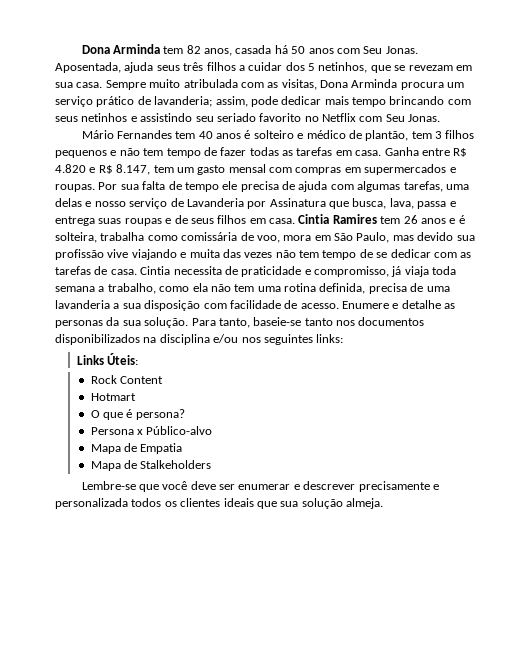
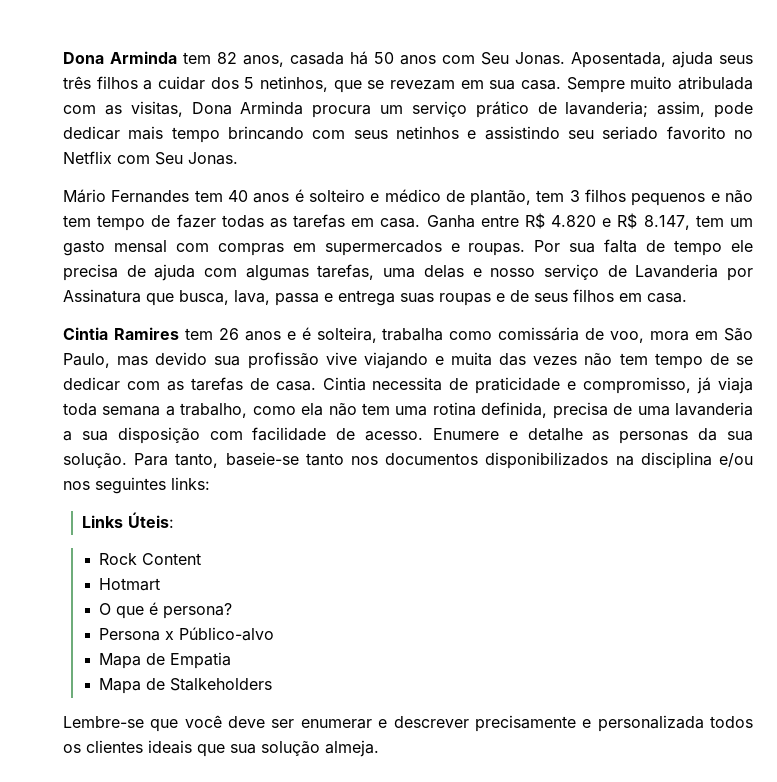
(295, 221) none -> (687, 298) //

